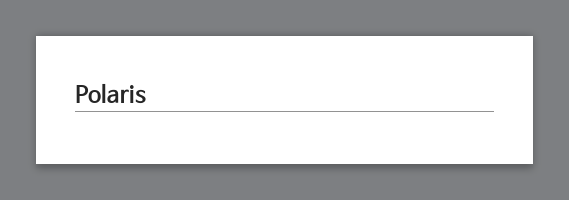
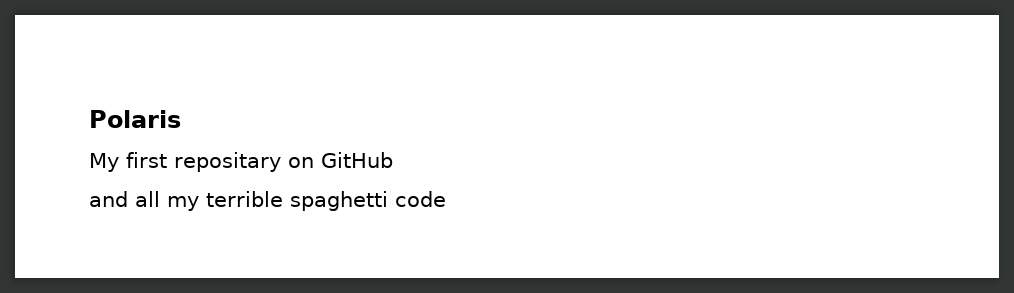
(146, 93) none -> [89,152,393,172] [89,191,446,211] // My first repositary on GitHub // and all my terrible spaghetti code

